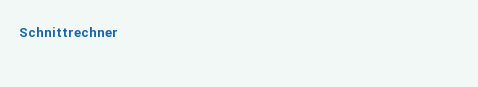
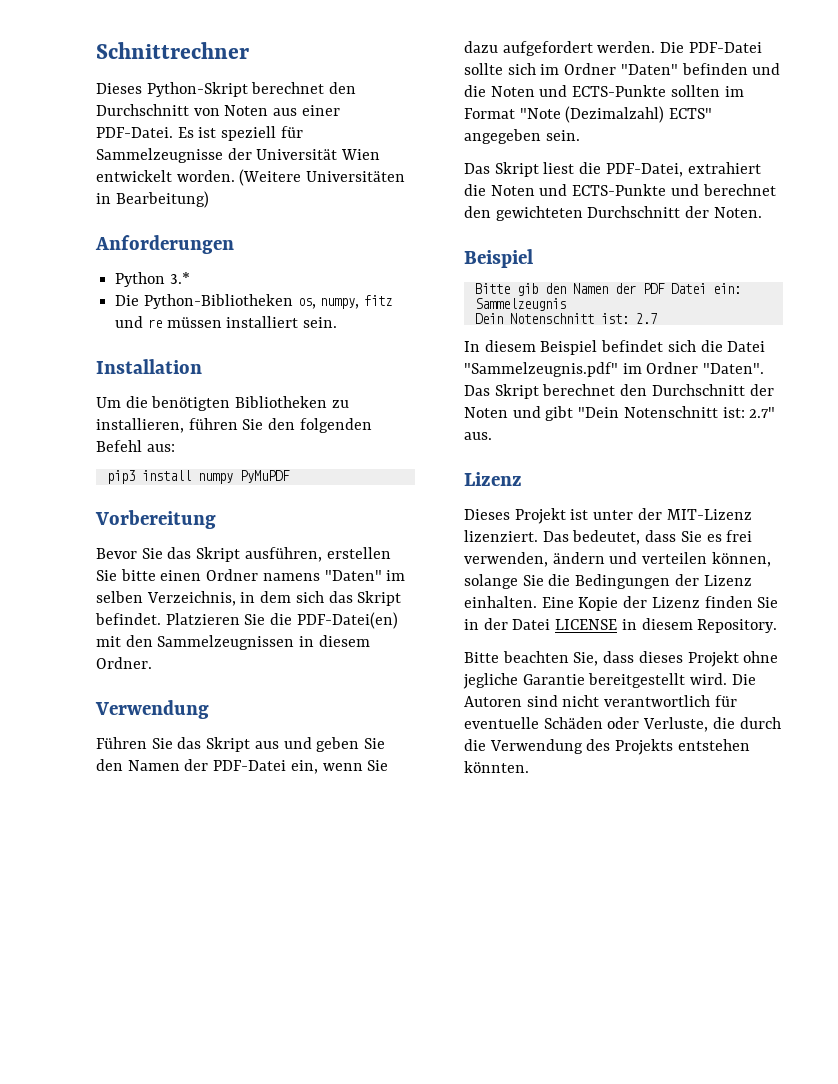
(118, 32) none -> [96,82,357,97] [96,104,340,116] [96,126,303,141] [96,148,381,163] [96,169,406,186] [96,191,209,208] [95,235,234,254] [115,272,190,287] [115,294,393,309] [115,316,338,328] [96,359,202,374] [96,396,349,411] [96,418,372,433] [96,440,175,452] [106,470,290,484] [95,510,216,529] [96,547,391,562] [96,569,406,581] [96,591,402,606] [95,612,398,629] [96,635,370,650] [96,657,152,669] [95,700,209,719] [96,737,386,752] [96,759,389,774] [464,41,762,56] [464,63,781,75] [464,85,744,97] [464,106,713,123] [464,129,580,144] [464,162,761,177] [464,184,776,196] [464,206,762,221] [464,249,533,268] [474,283,741,296] [474,298,566,311] [474,313,657,324] [464,340,766,355] [464,362,765,377] [464,384,774,399] [464,406,776,421] [464,432,492,440] [464,472,522,486] [464,508,752,524] [464,530,753,545] [464,552,771,567] [464,574,752,589] [464,596,779,611] [464,618,778,633] [464,651,779,667] [463,673,756,689] [464,695,737,707] [464,717,781,732] [464,739,750,755] [464,761,529,773] // Dieses Python-Skript berechnet den Durchschnitt von Noten aus einer PDF-Datei. Es ist speziell für Sammelzeugnisse der Universität Wien entwickelt worden. (Weitere Universitäten in Bearbeitung) // Anforderungen // Python 3.* // Die Python-Bibliotheken os, numpy, fitz und re müssen installiert sein. // Installation // Um die benötigten Bibliotheken zu installieren, führen Sie den folgenden Befehl aus: // pip3 install numpy PyMuPDF // Vorbereitung // Bevor Sie das Skript ausführen, erstellen Sie bitte einen Ordner namens "Daten" im selben Verzeichnis, in dem sich das Skript befindet. Platzieren Sie die PDF-Datei(en) mit den Sammelzeugnissen in diesem Ordner. // Verwendung // Führen Sie das Skript aus und geben Sie den Namen der PDF-Datei ein, wenn Sie dazu aufgefordert werden. Die PDF-Datei sollte sich im Ordner "Daten" befinden und die Noten und ECTS-Punkte sollten im Format "Note (Dezimalzahl) ECTS" angegeben sein. // Das Skript liest die PDF-Datei, extrahiert die Noten und ECTS-Punkte und berechnet den gewichteten Durchschnitt der Noten. // Beispiel // Bitte gib den Namen der PDF Datei ein: Sammelzeugnis // Dein Notenschnitt ist: 2.7 // In diesem Beispiel befindet sich die Datei "Sammelzeugnis.pdf" im Ordner "Daten". Das Skript berechnet den Durchschnitt der Noten und gibt "Dein Notenschnitt ist: 2.7" aus. // Lizenz // Dieses Projekt ist unter der MIT-Lizenz lizenziert. Das bedeutet, dass Sie es frei verwenden, ändern und verteilen können, solange Sie die Bedingungen der Lizenz einhalten. Eine Kopie der Lizenz finden Sie in der Datei LICENSE in diesem Repository. // Bitte beachten Sie, dass dieses Projekt ohne jegliche Garantie bereitgestellt wird. Die Autoren sind nicht verantwortlich für eventuelle Schäden oder Verluste, die durch die Verwendung des Projekts entstehen könnten.

